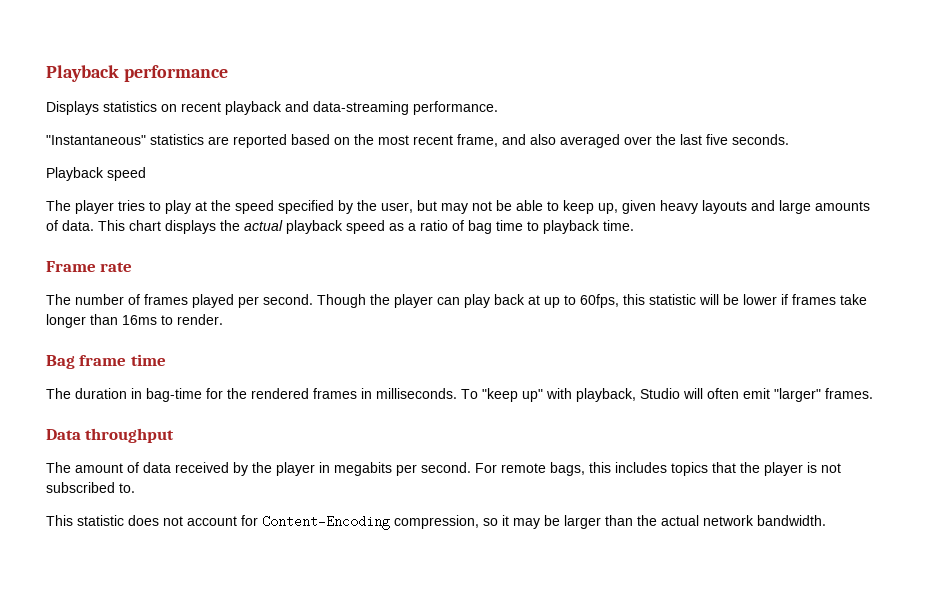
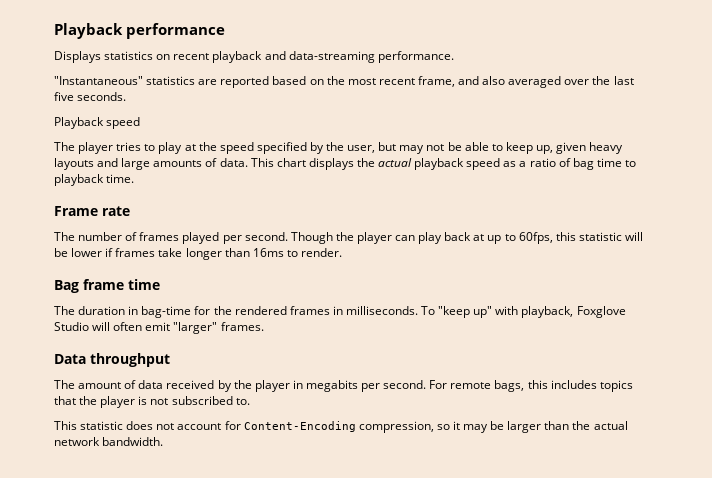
(636, 395) none -> [576,306,626,318] Foxglove

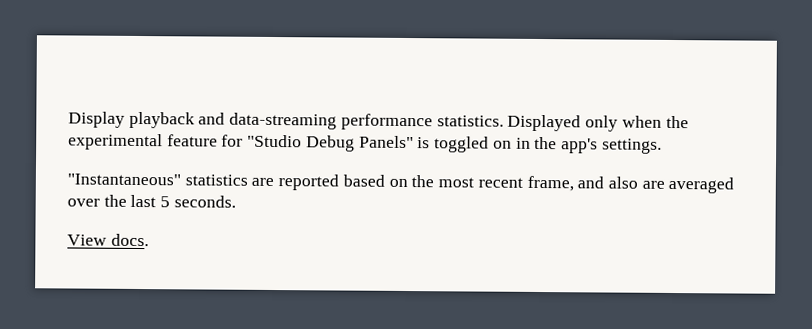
[54,23,225,39] [54,51,454,63] Playback performance // Displays statistics on recent playback and data-streaming performance. -> [68,111,689,132] [68,133,662,154] Display playback and data-streaming performance statistics. Displayed only when the experimental feature for "Studio Debug Panels" is toggled on in the app's settings.
(506, 80) none -> [641,180,665,189] are
[54,92,74,101] five -> [160,196,171,208] 5
[54,117,141,129] [54,142,624,154] [54,158,636,170] [54,174,135,186] [54,206,130,216] [54,232,643,244] [54,248,342,260] [54,279,160,293] [54,306,626,318] [54,322,264,334] [54,353,170,367] [54,380,633,392] [54,396,250,408] [54,421,628,433] [54,437,164,446] Playback speed // The player tries to play at the speed specified by the user, but may not be able to keep up, given heavy layouts and large amounts of data. This chart displays the actual playback speed as a ratio of bag time to playback time. // Frame rate // The number of frames played per second. Though the player can play back at up to 60fps, this statistic will be lower if frames take longer than 16ms to render. // Bag frame time // The duration in bag-time for the rendered frames in milliseconds. To "keep up" with playback, Foxglove Studio will often emit "larger" frames. // Data throughput // The amount of data received by the player in megabits per second. For remote bags, this includes topics that the player is not subscribed to. // This statistic does not account for Content-Encoding compression, so it may be larger than the actual network bandwidth. -> [67,233,149,247] View docs.

